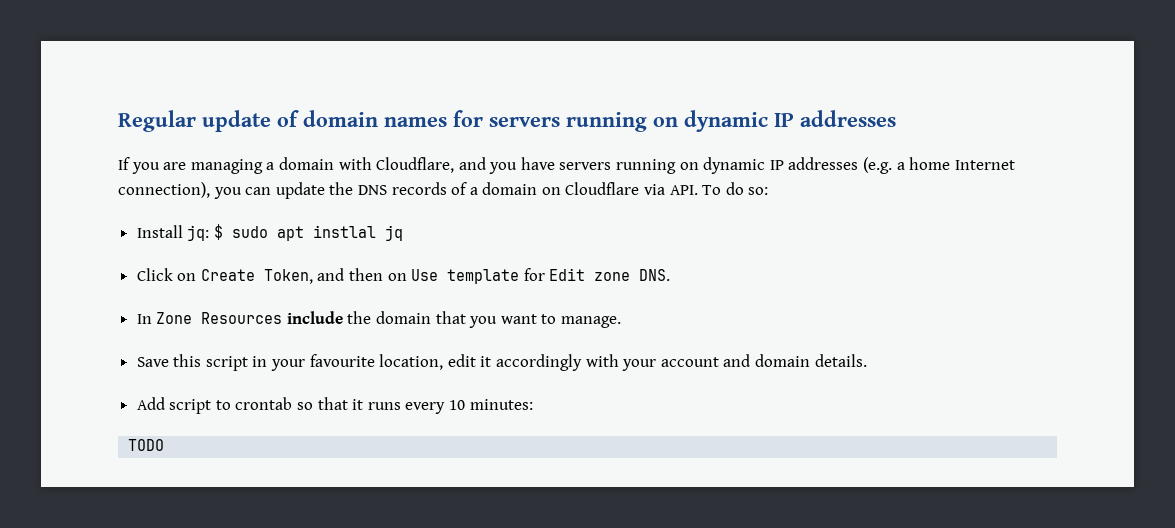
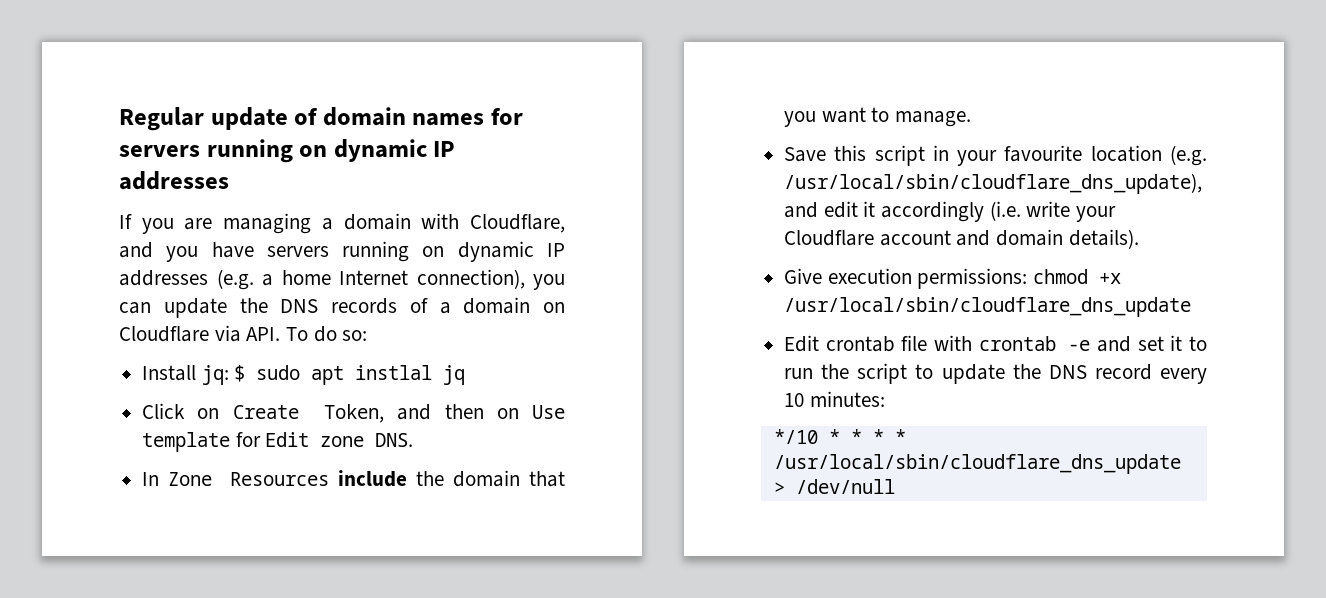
[379,354,867,371] [136,397,533,414] [128,439,165,451] location, edit it accordingly with your account and domain details. // Add script to crontab so that it runs every 10 minutes: // TODO -> [1090,145,1207,166] [784,173,1203,194] [784,201,1117,222] [784,229,1139,249] [784,268,1122,289] [784,297,1192,317] [784,335,1207,352] [784,363,1207,384] [784,391,885,407] [773,429,906,444] [773,454,1181,474] [773,479,895,494] location (e.g. /usr/local/sbin/cloudflare_dns_update), and edit it accordingly (i.e. write your Cloudflare account and domain details). // Give execution permissions: chmod +x /usr/local/sbin/cloudflare_dns_update // Edit crontab file with crontab -e and set it to run the script to update the DNS record every 10 minutes: // */10 * * * * /usr/local/sbin/cloudflare_dns_update > /dev/null

